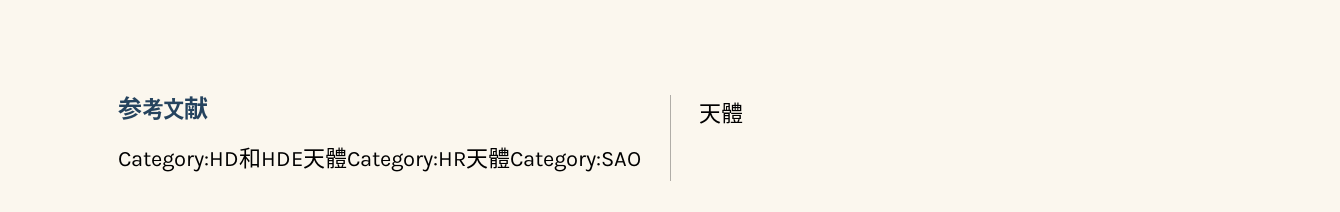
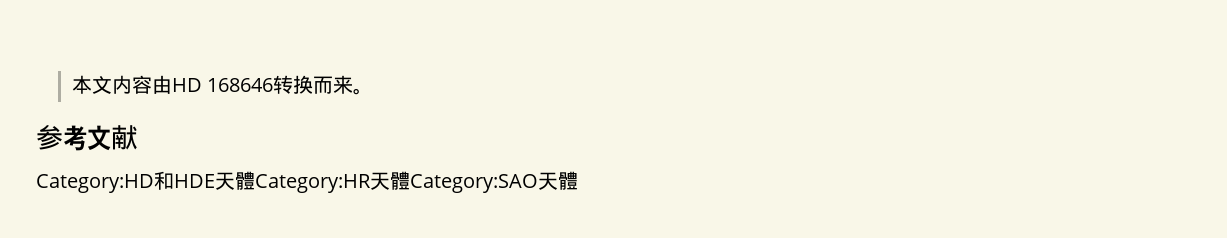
(118, 108) none -> [71,75,374,95] 本文内容由HD 168646转换而来。 //

